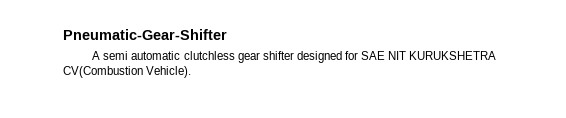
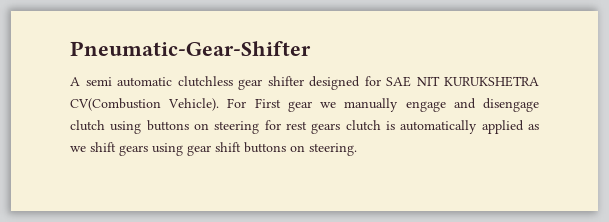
(192, 72) none -> [227,98,539,112] [70,120,539,134] [70,142,357,156] For First gear we manually engage and disengage clutch using buttons on steering for rest gears clutch is automatically applied as we shift gears using gear shift buttons on steering.

